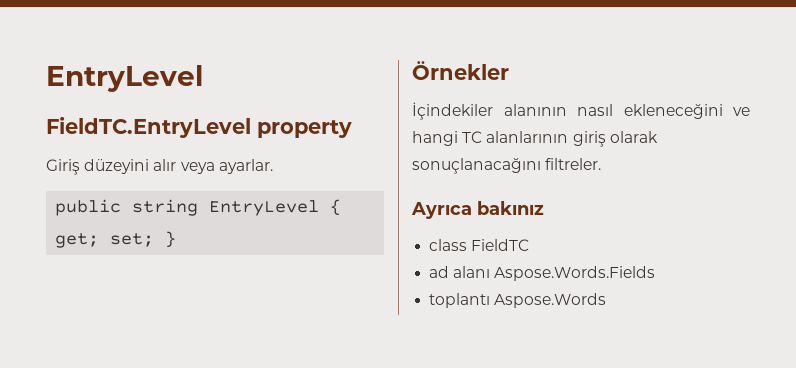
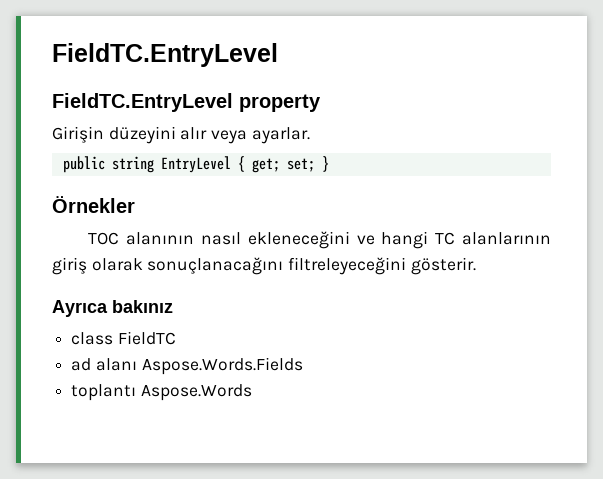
[46,65,203,92] EntryLevel -> [52,43,278,67] FieldTC.EntryLevel
[46,159,80,175] Giriş -> [52,126,104,143] Girişin
[412,102,493,120] İçindekiler -> [88,232,120,245] TOC
[545,158,602,170] filtreler. -> [288,257,476,275] filtreleyeceğini gösterir.

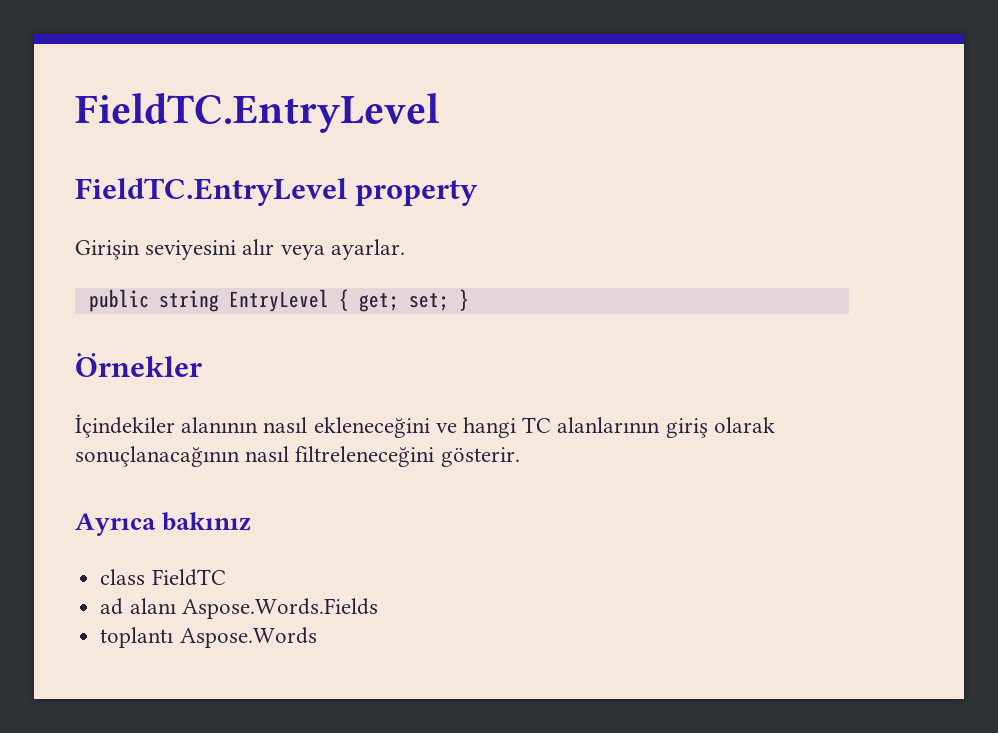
[108,126,176,144] düzeyini -> [145,240,237,260] seviyesini
[88,232,120,245] TOC -> [75,414,175,438] İçindekiler
[147,257,407,275] sonuçlanacağını filtreleyeceğini -> [75,446,435,467] sonuçlanacağının nasıl filtreleneceğini

